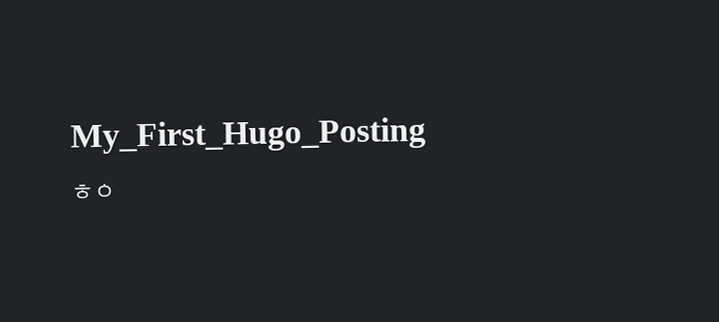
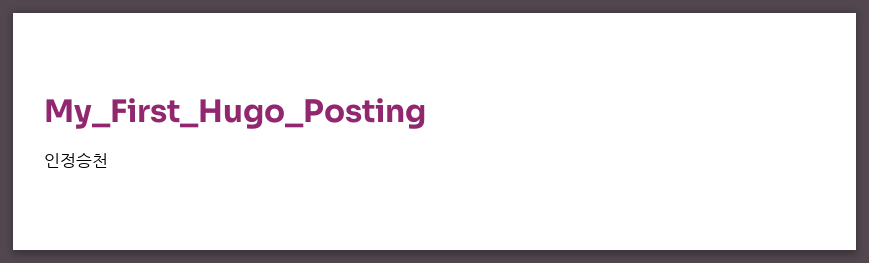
[71,183,116,200] ㅎㅇ -> [44,152,108,168] 인정승천

